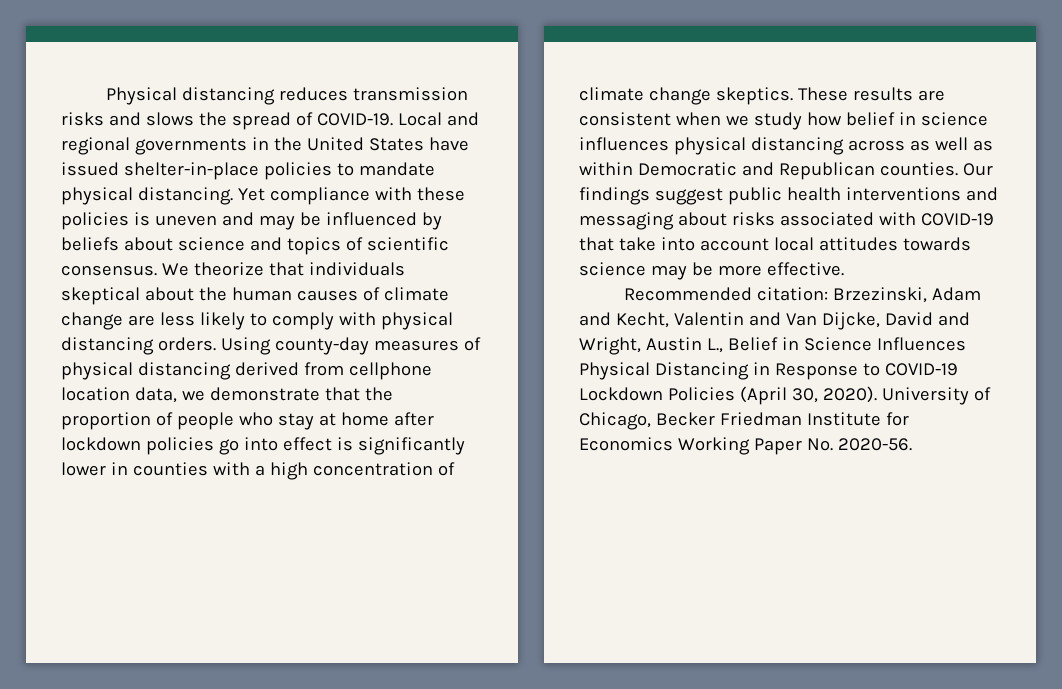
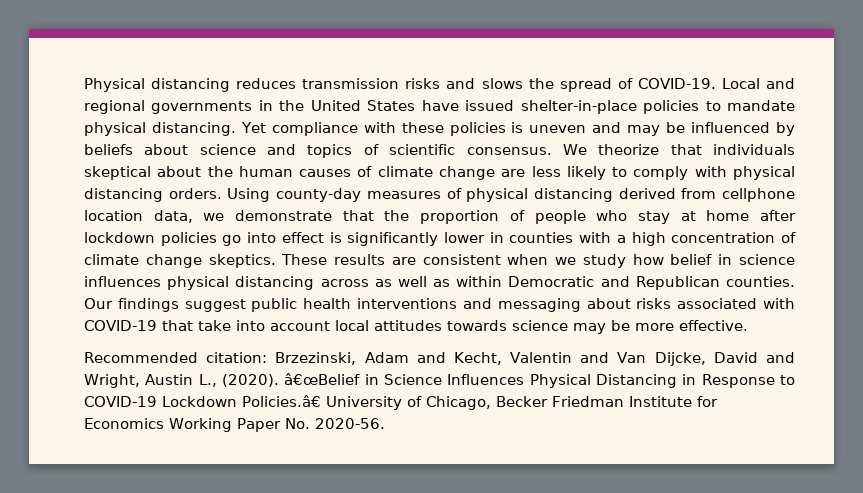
[727,337,778,351] Belief -> [222,373,361,387] (2020). â€œBelief
[667,386,877,405] Policies (April 30, 2020). -> [242,395,321,407] Policies.â€

